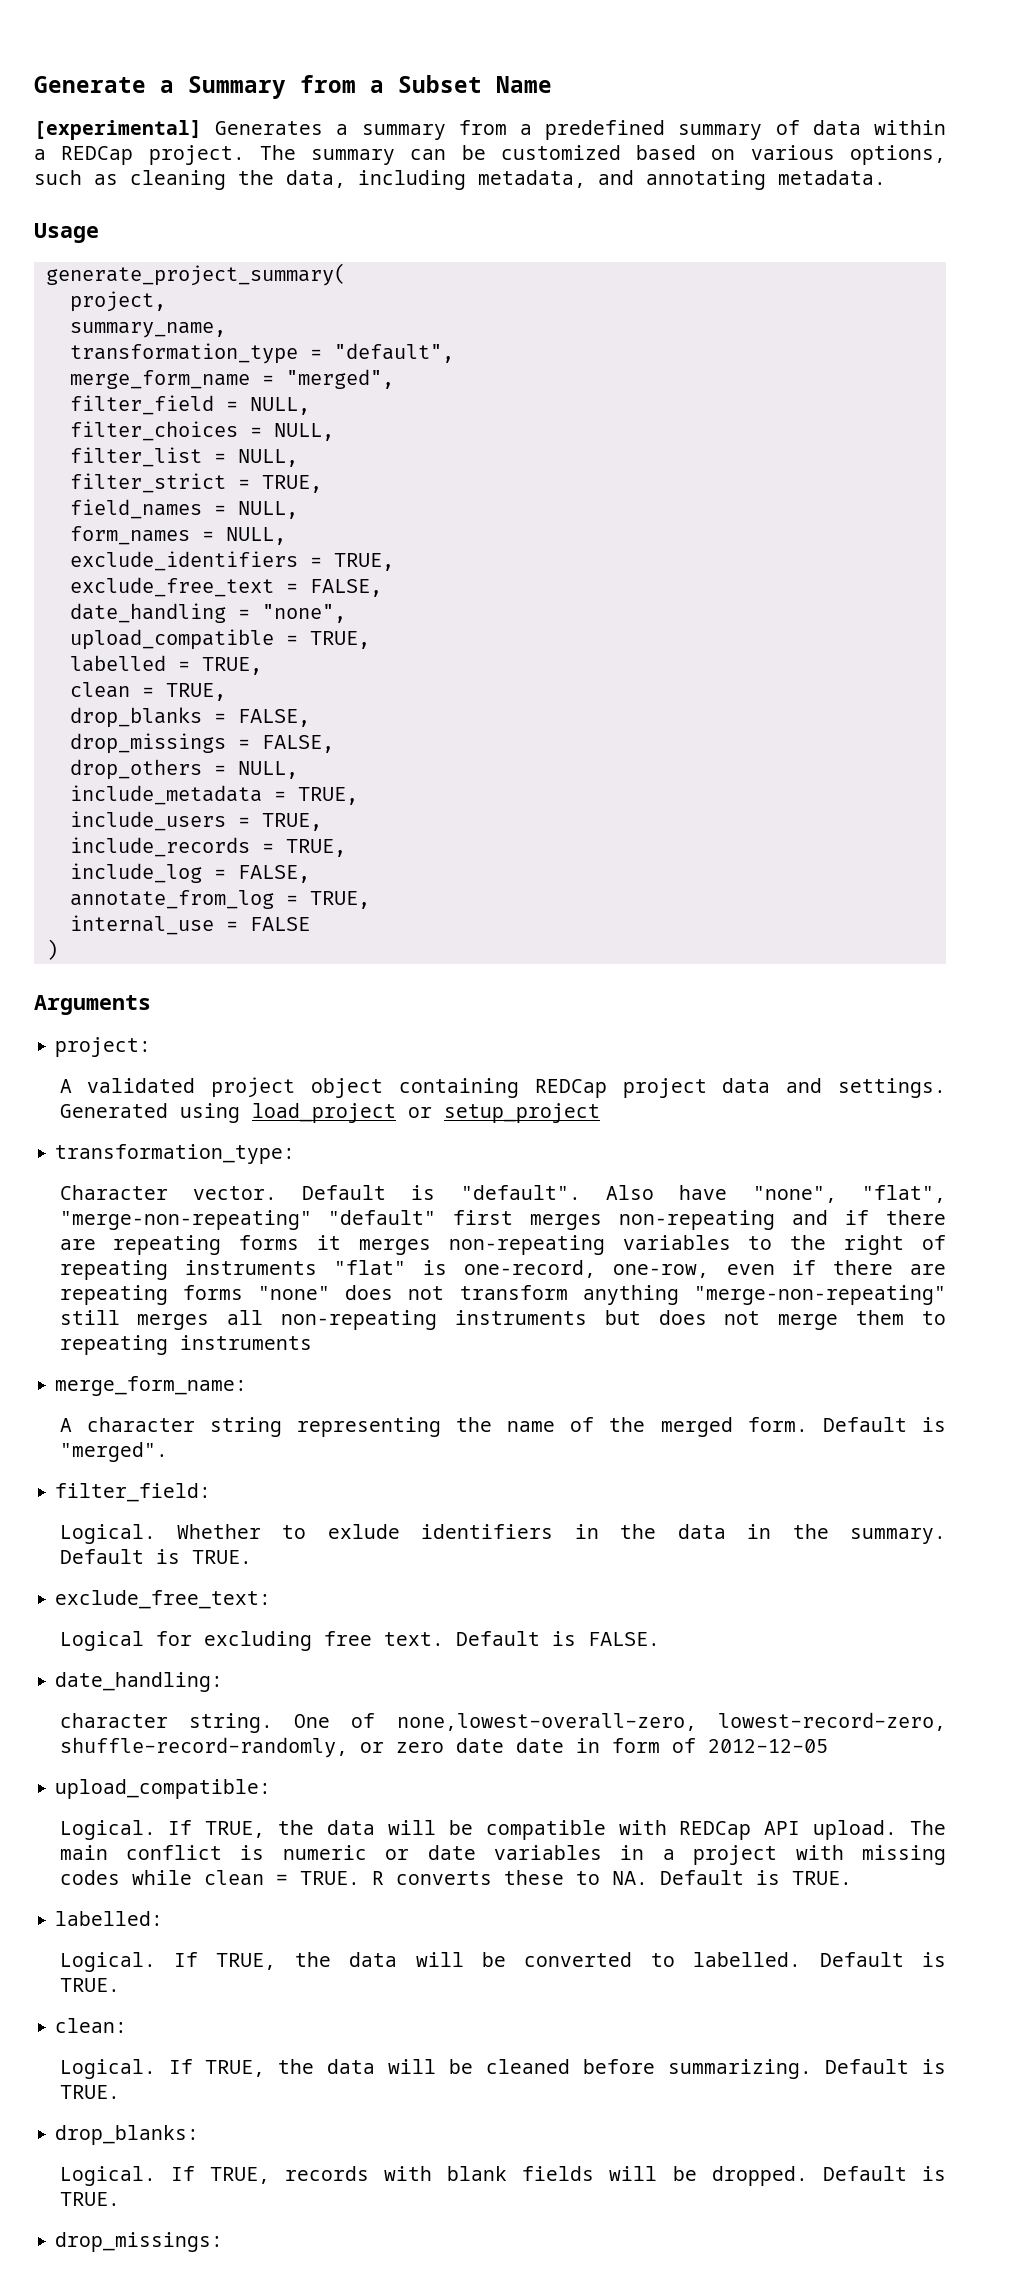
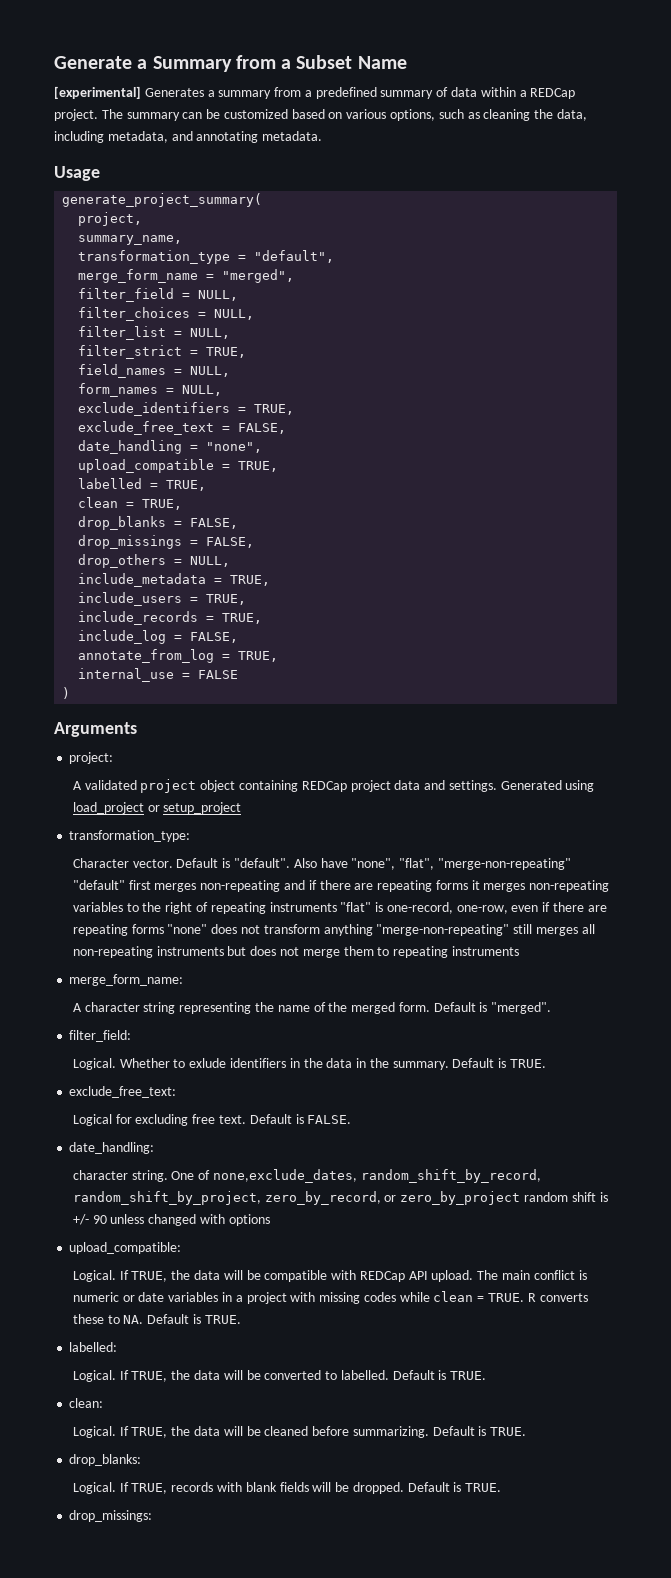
[396,1712,946,1731] [59,1737,828,1758] none,lowest-overall-zero, lowest-record-zero, shuffle-record-randomly, or zero date date in form of 2012-12-05 -> [212,1169,541,1183] [72,1191,608,1205] [72,1214,270,1226] none,exclude_dates, random_shift_by_record, random_shift_by_project, zero_by_record, or zero_by_project random shift is +/- 90 unless changed with options

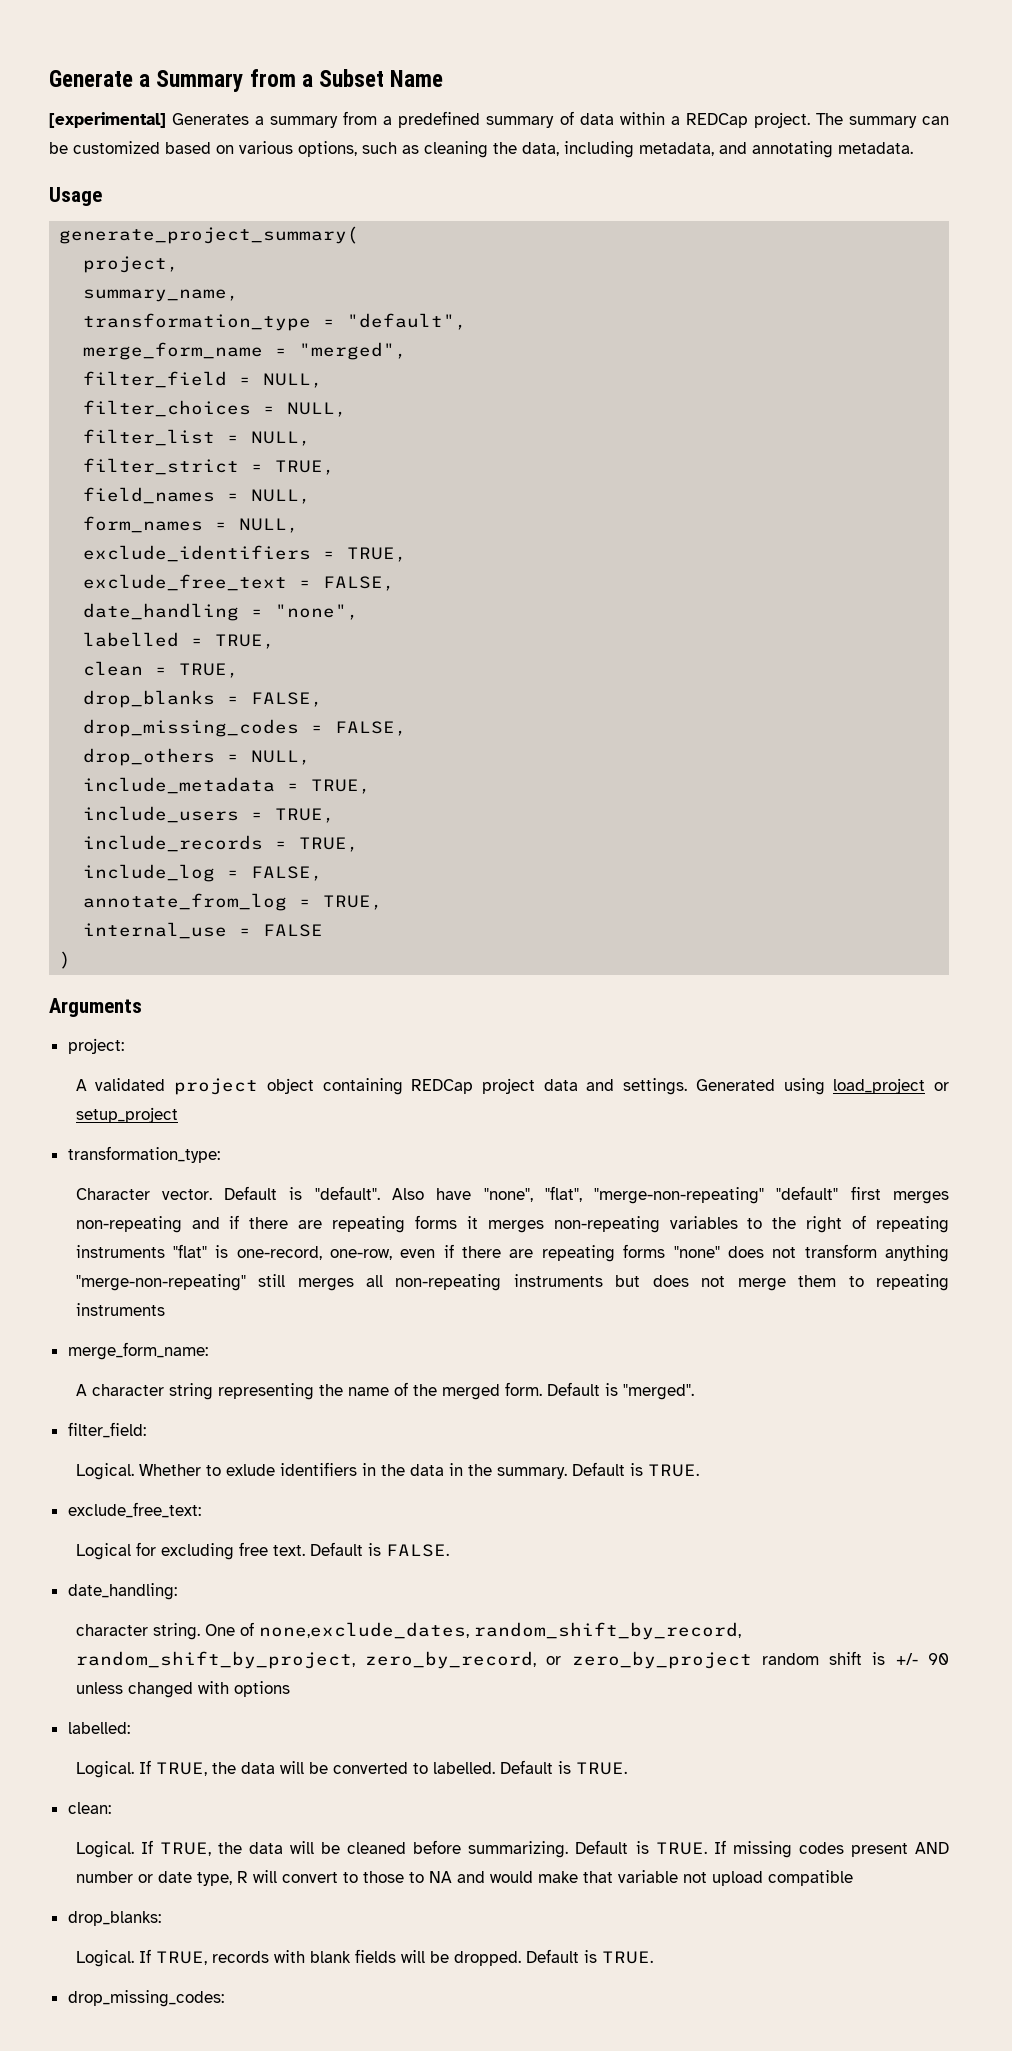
[78,459,279,473] // upload_compatible = TRUE, -> (360, 612) none
[78,535,183,549] drop_missings -> [83,719,300,737] drop_missing_codes
[69,1242,182,1254] [72,1270,587,1282] [72,1291,588,1304] [72,1314,241,1324] // upload_compatible: // Logical. If TRUE, the data will be compatible with REDCap API upload. The main conflict is numeric or date variables in a project with missing codes while clean = TRUE. R converts these to NA. Default is TRUE. -> (290, 1689) none
(527, 1431) none -> [713,1840,949,1858] [75,1870,853,1886] If missing codes present AND number or date type, R will convert to those to NA and would make that variable not upload compatible
[69,1510,153,1522] drop_missings: -> [67,1990,224,2007] drop_missing_codes:

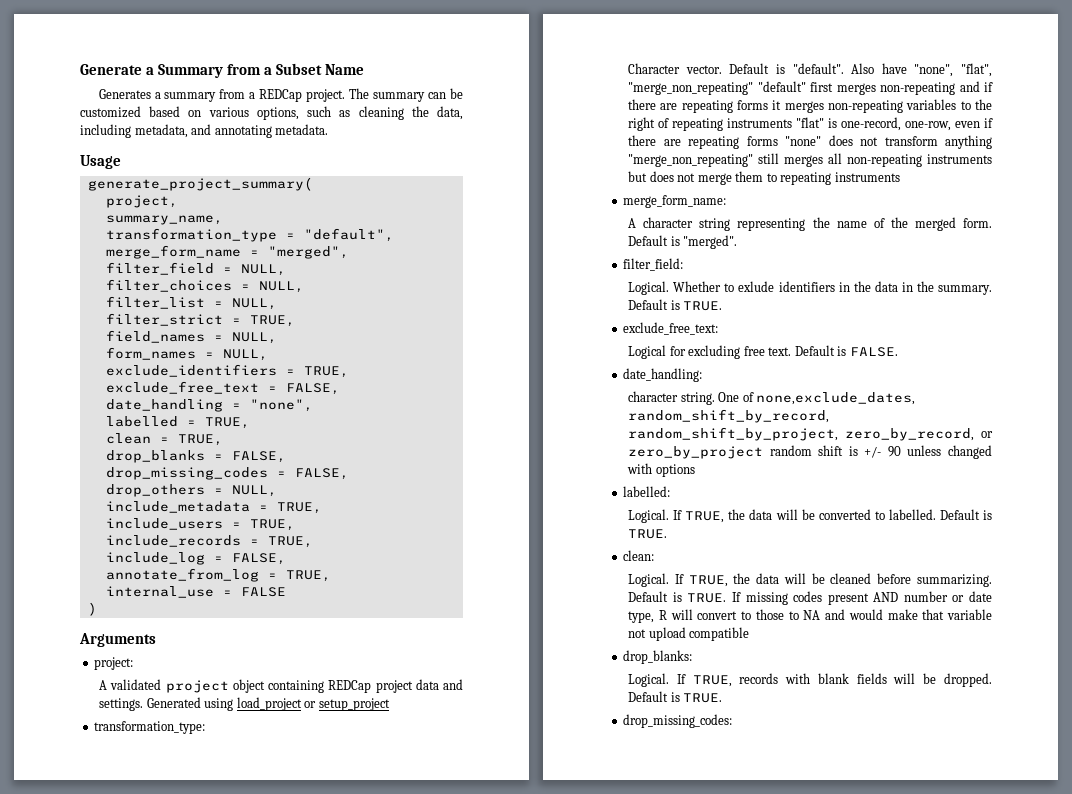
[49,112,166,128] [experimental] -> (365, 69) none
[398,111,680,128] predefined summary of data within a -> (256, 95) none
[594,1187,765,1204] "merge-non-repeating" -> [628,82,754,95] "merge_non_repeating"
[75,1274,246,1291] "merge-non-repeating" -> [628,154,754,167] "merge_non_repeating"

